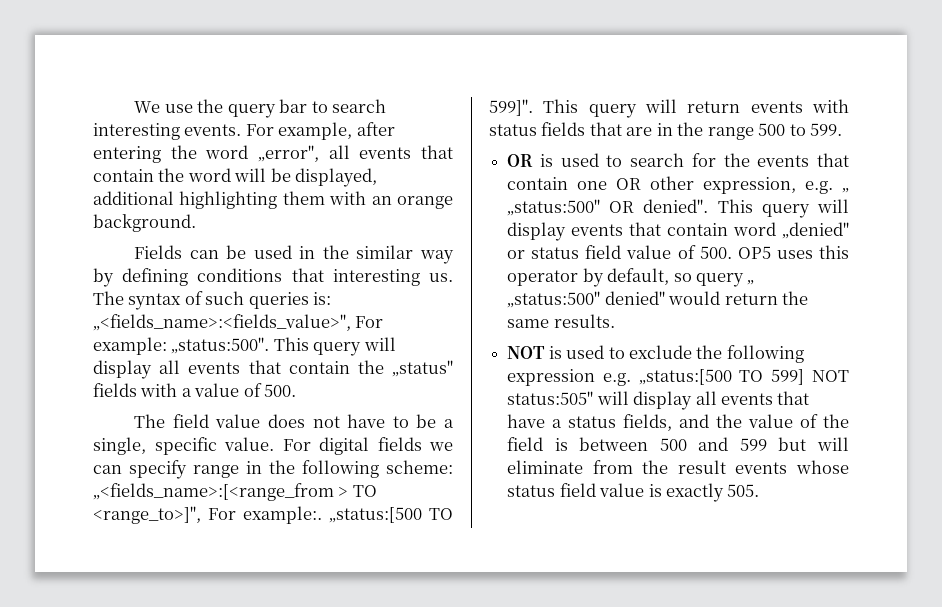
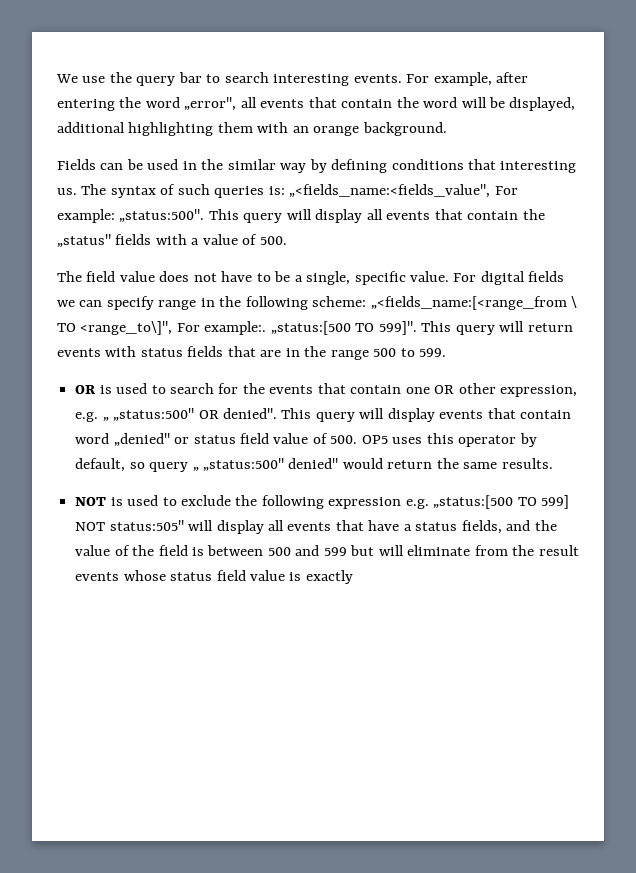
[93,314,351,331] „<fields_name>:<fields_value>", -> [289,184,491,198] „<fields_name:<fields_value",
[93,483,377,501] [93,506,201,524] „<fields_name>:[<range_from > TO <range_to>]", -> [370,296,578,310] [57,321,173,335] „<fields_name:[<range_from \ TO <range_to\]",
[727,484,760,497] 505. -> (353, 577) none

